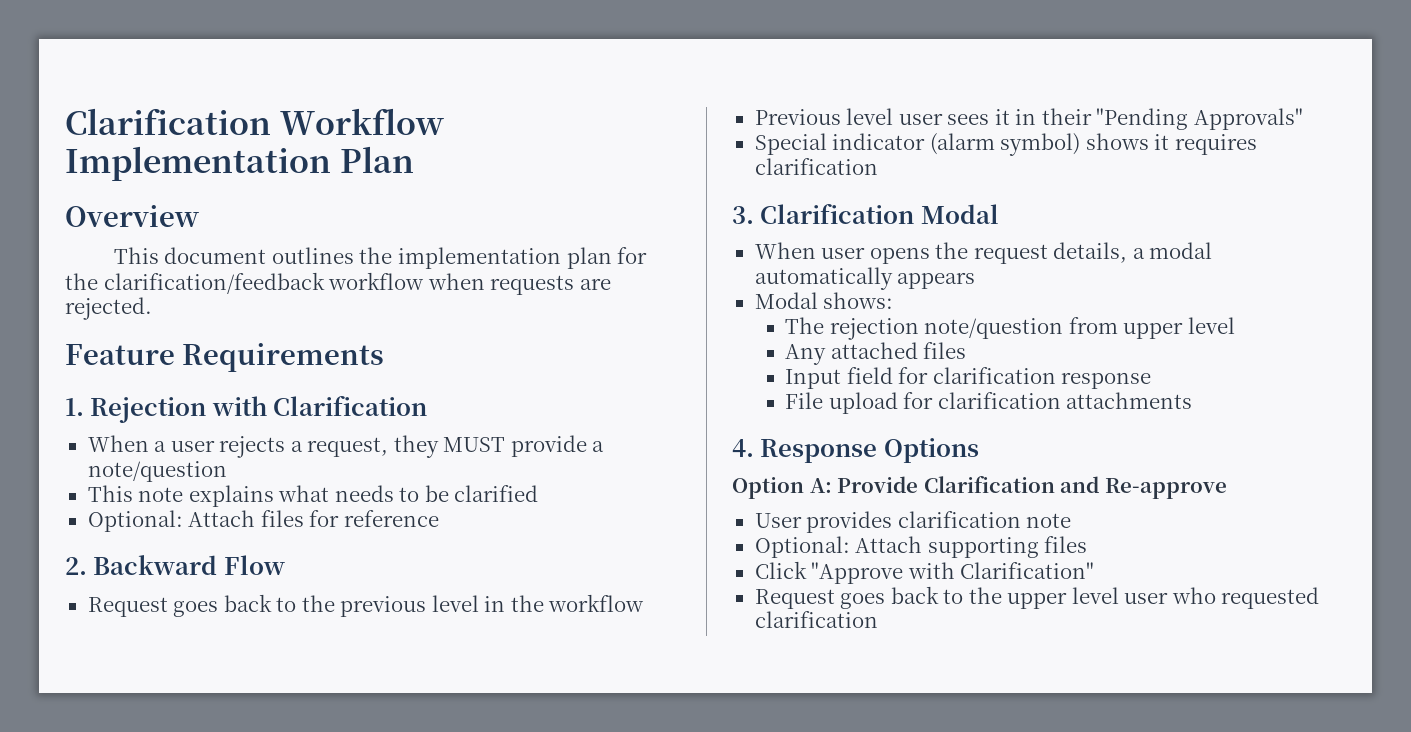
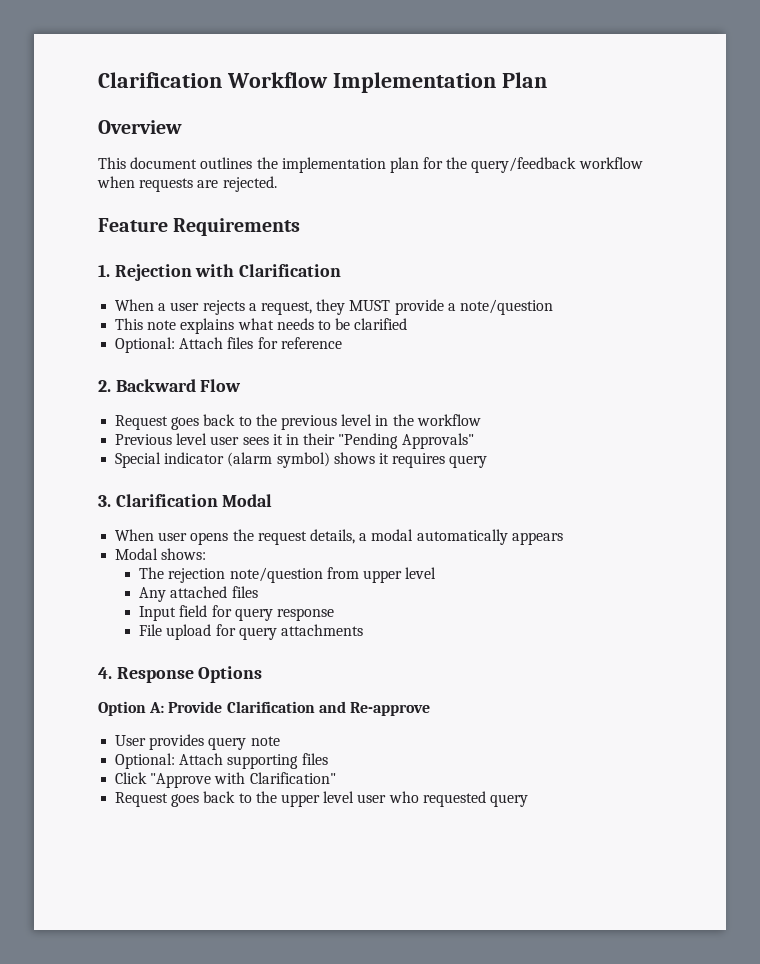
[103,272,325,294] clarification/feedback -> [471,157,577,173] query/feedback
[754,158,878,175] clarification -> [449,455,488,468] query
[932,367,1056,384] clarification -> [234,608,273,621] query
[937,392,1061,409] clarification -> [238,627,277,640] query
[897,511,1021,528] clarification -> [208,737,247,750] query
[754,611,878,628] clarification -> [489,794,528,807] query

